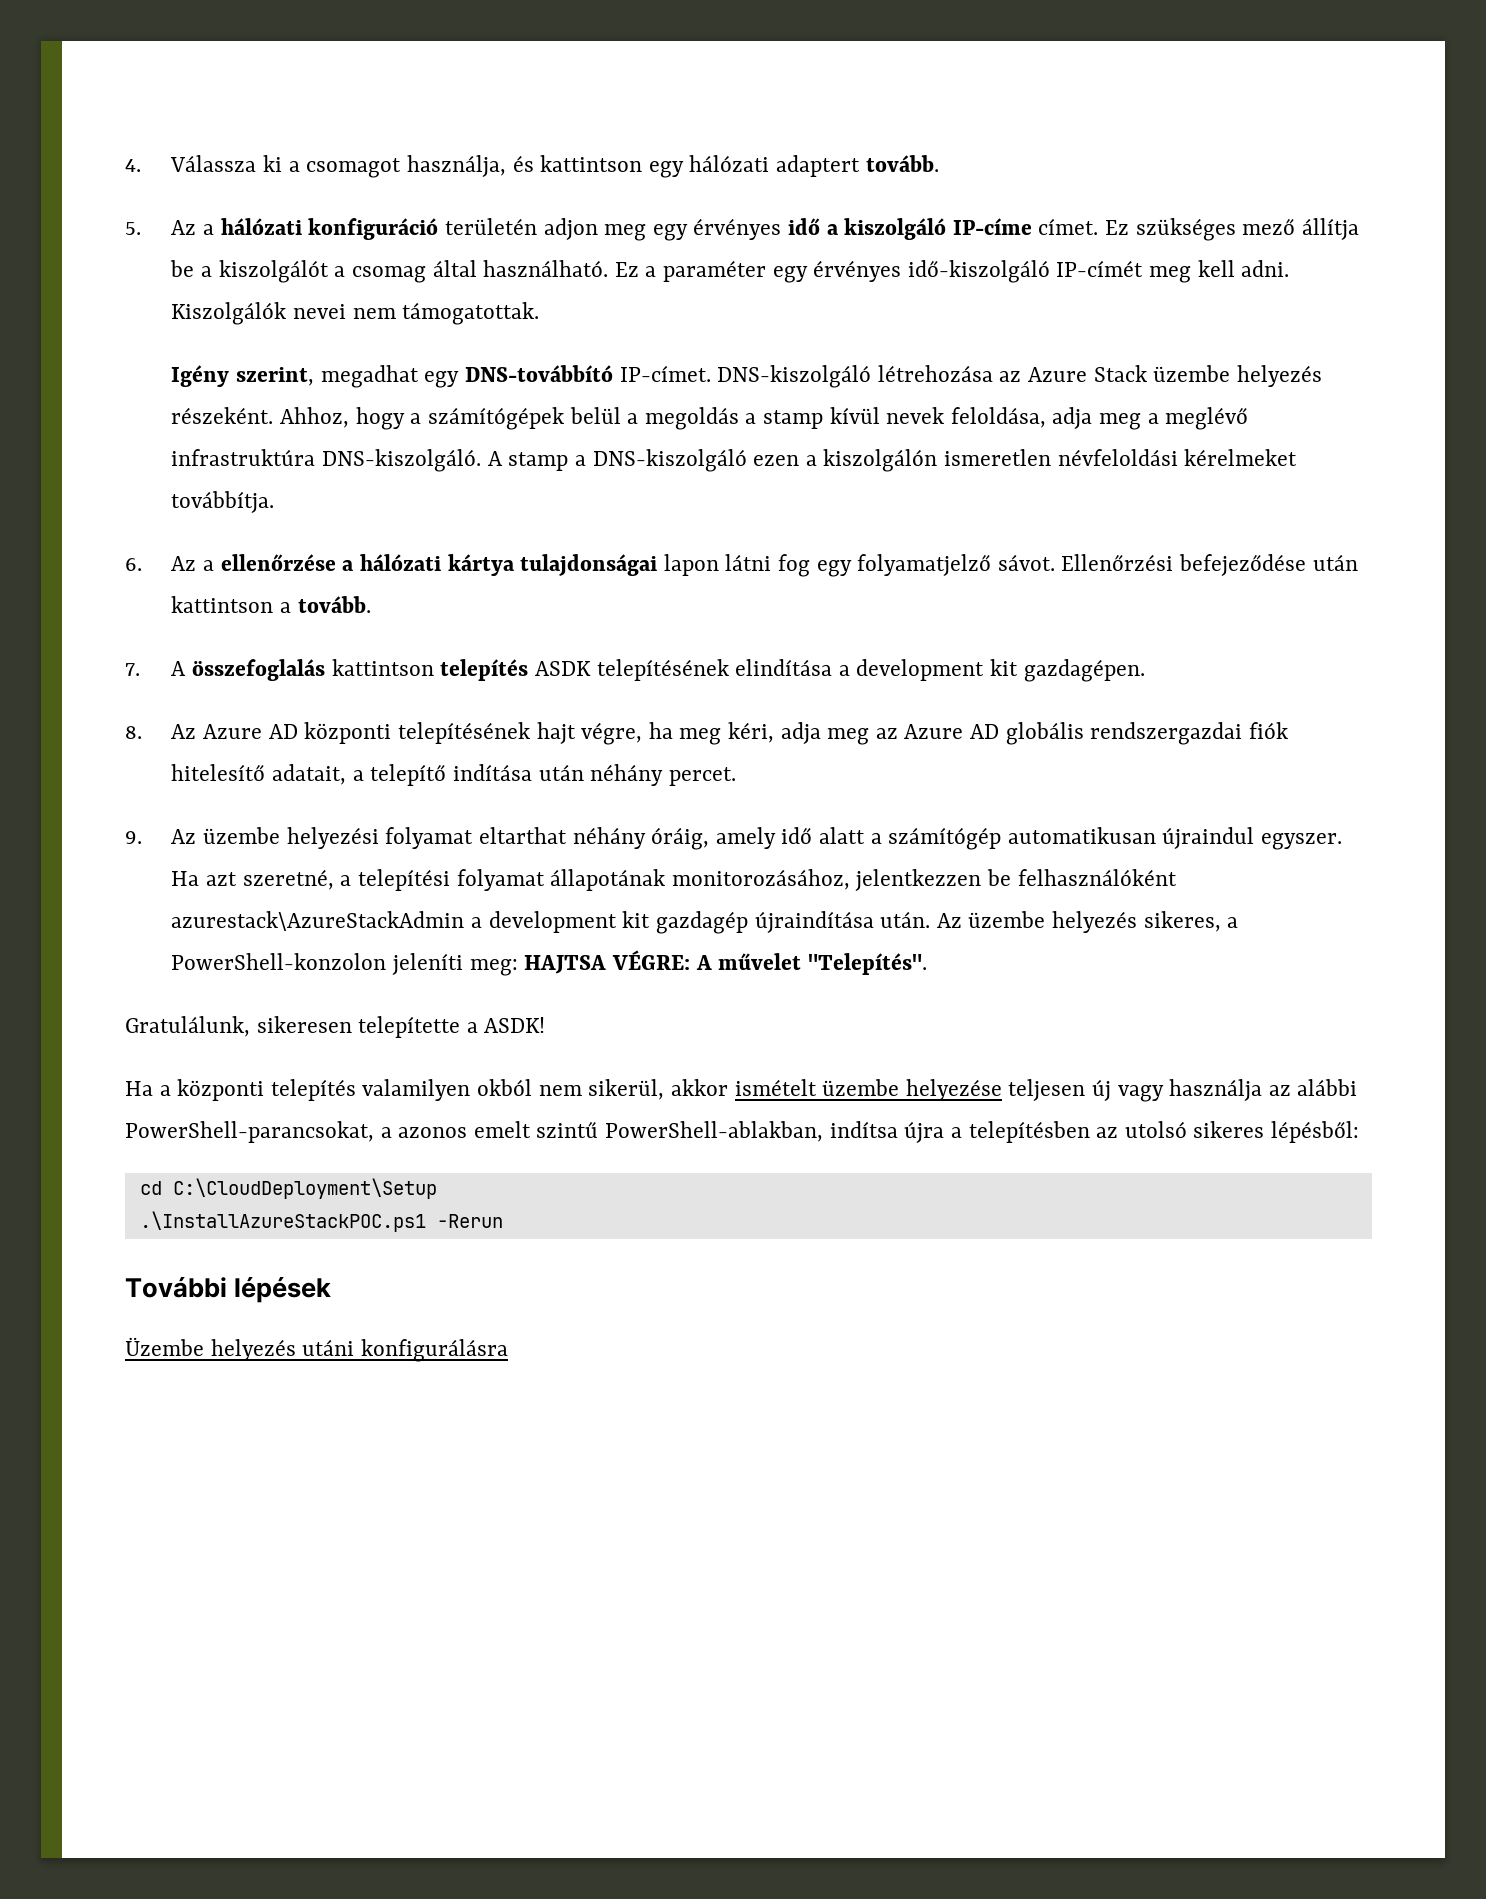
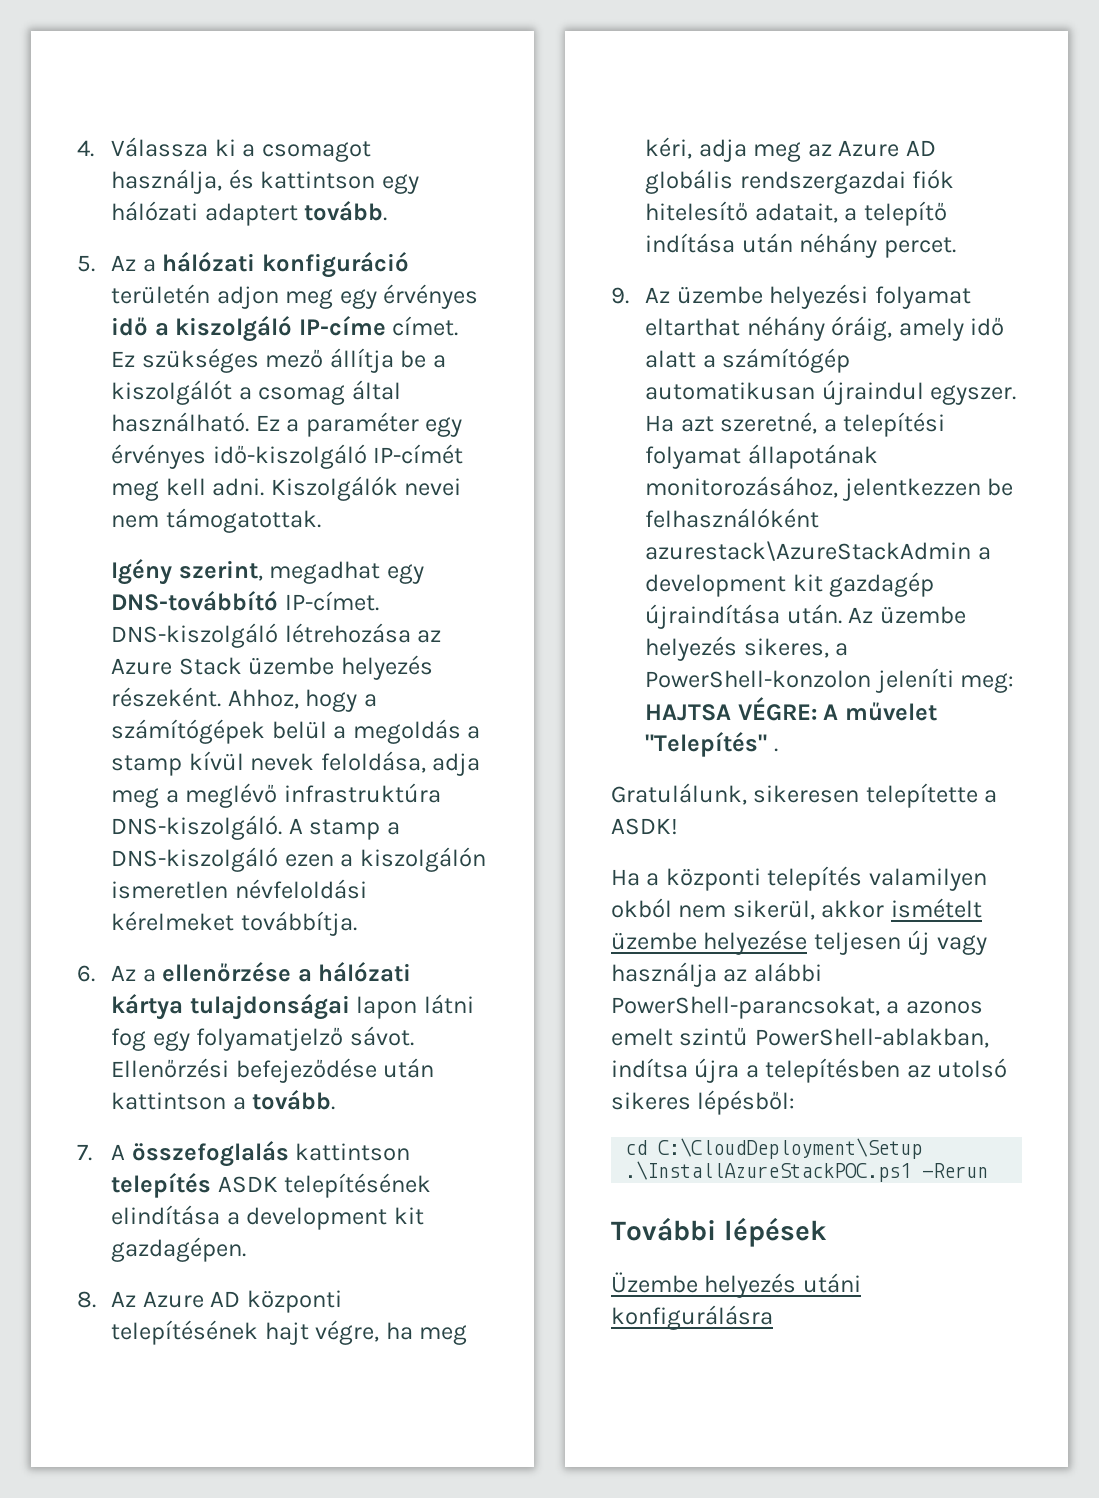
[807,953,927,975] "Telepítés". -> [645,732,778,757] "Telepítés" .

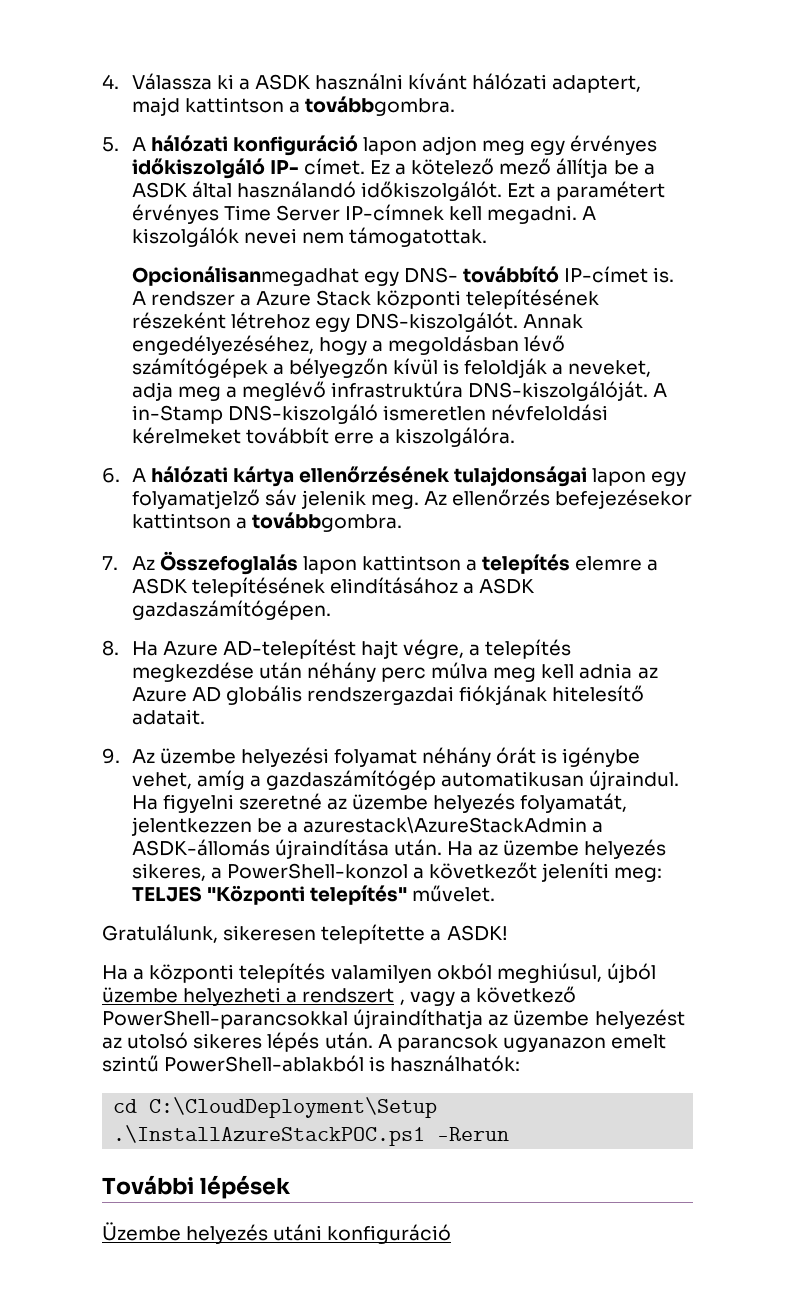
[261,141,371,162] [111,169,419,194] [111,201,388,226] csomagot használja, és kattintson egy hálózati adaptert tovább. -> [254,73,642,93] [131,96,455,116] ASDK használni kívánt hálózati adaptert, majd kattintson a továbbgombra.
[111,255,156,272] Az a -> [131,137,146,151] A
[111,284,211,304] területén -> [362,137,417,155] lapon
[111,316,459,342] [111,348,446,373] [111,380,401,405] [111,412,463,437] [111,444,464,469] [111,476,462,501] [111,508,321,533] [111,559,424,585] [111,591,379,611] [111,623,442,648] [111,655,433,680] [111,687,377,712] [111,719,481,744] [111,751,426,776] idő a kiszolgáló IP-címe címet. Ez szükséges mező állítja be a kiszolgálót a csomag által használható. Ez a paraméter egy érvényes idő-kiszolgáló IP-címét meg kell adni. Kiszolgálók nevei nem támogatottak. // Igény szerint, megadhat egy DNS-továbbító IP-címet. DNS-kiszolgáló létrehozása az Azure Stack üzembe helyezés részeként. Ahhoz, hogy a számítógépek belül a megoldás a stamp kívül nevek feloldása, -> [131,158,655,179] [131,181,666,201] [131,204,597,224] [131,227,487,247] [131,266,675,286] [131,289,600,309] [131,312,584,332] [131,335,566,355] [131,358,652,378] időkiszolgáló IP- címet. Ez a kötelező mező állítja be a ASDK által használandó időkiszolgálót. Ezt a paramétert érvényes Time Server IP-címnek kell megadni. A kiszolgálók nevei nem támogatottak. // Opcionálisanmegadhat egy DNS- továbbító IP-címet is. A rendszer a Azure Stack központi telepítésének részeként létrehoz egy DNS-kiszolgálót. Annak engedélyezéséhez, hogy a megoldásban lévő számítógépek a bélyegzőn kívül is feloldják a neveket,
[111,815,400,840] [111,847,486,872] [111,879,367,899] [111,911,357,936] [77,962,412,982] [111,994,474,1020] [111,1026,414,1051] [111,1058,435,1083] [111,1090,336,1110] [77,1141,411,1167] [111,1173,432,1198] [111,1205,424,1230] [111,1237,247,1262] [77,1290,342,1313] [111,1320,468,1345] [645,137,802,162] DNS-kiszolgáló. A stamp a DNS-kiszolgáló ezen a kiszolgálón ismeretlen névfeloldási kérelmeket továbbítja. // 6. Az a ellenőrzése a hálózati kártya tulajdonságai lapon látni fog egy folyamatjelző sávot. Ellenőrzési befejeződése után kattintson a tovább. // 7. A összefoglalás kattintson telepítés ASDK telepítésének elindítása a development kit gazdagépen. // 8. Az Azure AD központi telepítésének hajt végre, ha meg kéri, adja meg -> [468,381,668,401] [131,404,608,424] [131,427,516,447] [102,466,687,487] [131,489,693,509] [131,512,402,532] [102,551,659,575] [131,577,536,597] [131,600,331,620] [102,639,572,659] [131,662,633,682] DNS-kiszolgálóját. A in-Stamp DNS-kiszolgáló ismeretlen névfeloldási kérelmeket továbbít erre a kiszolgálóra. // 6. A hálózati kártya ellenőrzésének tulajdonságai lapon egy folyamatjelző sáv jelenik meg. Az ellenőrzés befejezésekor kattintson a továbbgombra. // 7. Az Összefoglalás lapon kattintson a telepítés elemre a ASDK telepítésének elindításához a ASDK gazdaszámítógépen. // 8. Ha Azure AD-telepítést hajt végre, a telepítés megkezdése után néhány perc múlva meg kell adnia
[912,169,955,189] [645,201,947,226] [645,233,956,258] fiók hitelesítő adatait, a telepítő indítása után néhány percet. -> [459,685,645,705] [131,709,205,725] fiókjának hitelesítő adatait.
[645,316,1005,341] [645,348,851,373] [645,380,1017,405] [645,412,946,437] [645,444,878,469] [645,476,839,498] eltarthat néhány óráig, amely idő alatt a számítógép automatikusan újraindul egyszer. Ha azt szeretné, a telepítési folyamat állapotának monitorozásához, -> [422,747,641,767] [131,770,680,790] [131,793,628,813] néhány órát is igénybe vehet, amíg a gazdaszámítógép automatikusan újraindul. Ha figyelni szeretné az üzembe helyezés folyamatát,
[645,508,820,528] felhasználóként -> [286,821,298,833] a
[645,572,935,597] [645,604,966,629] [645,636,849,661] [645,668,1015,693] [645,697,937,721] [645,732,778,757] development kit gazdagép újraindítása után. Az üzembe helyezés sikeres, a PowerShell-konzolon jeleníti meg: HAJTSA VÉGRE: A művelet "Telepítés" . -> [131,839,667,859] [131,862,663,882] [131,885,495,905] ASDK-állomás újraindítása után. Ha az üzembe helyezés sikeres, a PowerShell-konzol a következőt jeleníti meg: TELJES "Központi telepítés" művelet.
[678,898,982,920] [611,930,987,955] [611,962,822,987] [611,996,983,1019] [611,1027,989,1048] [611,1058,1008,1083] [611,1090,796,1115] nem sikerül, akkor ismételt üzembe helyezése teljesen új vagy használja az alábbi PowerShell-parancsokat, a azonos emelt szintű PowerShell-ablakban, indítsa újra a telepítésben az utolsó sikeres lépésből: -> [496,963,656,983] [102,986,576,1006] [102,1009,685,1029] [102,1032,667,1052] [102,1055,521,1072] meghiúsul, újból üzembe helyezheti a rendszert , vagy a következő PowerShell-parancsokkal újraindíthatja az üzembe helyezést az utolsó sikeres lépés után. A parancsok ugyanazon emelt szintű PowerShell-ablakból is használhatók:
[611,1305,773,1330] konfigurálásra -> [327,1224,452,1244] konfiguráció

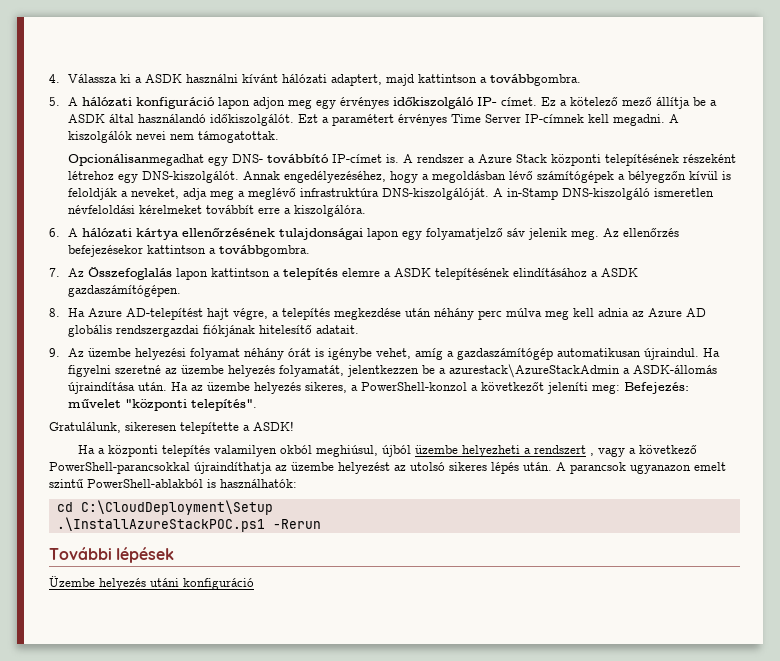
[131,885,495,905] TELJES "Központi telepítés" művelet. -> [624,382,690,394] [68,399,258,411] Befejezés: művelet "központi telepítés".

